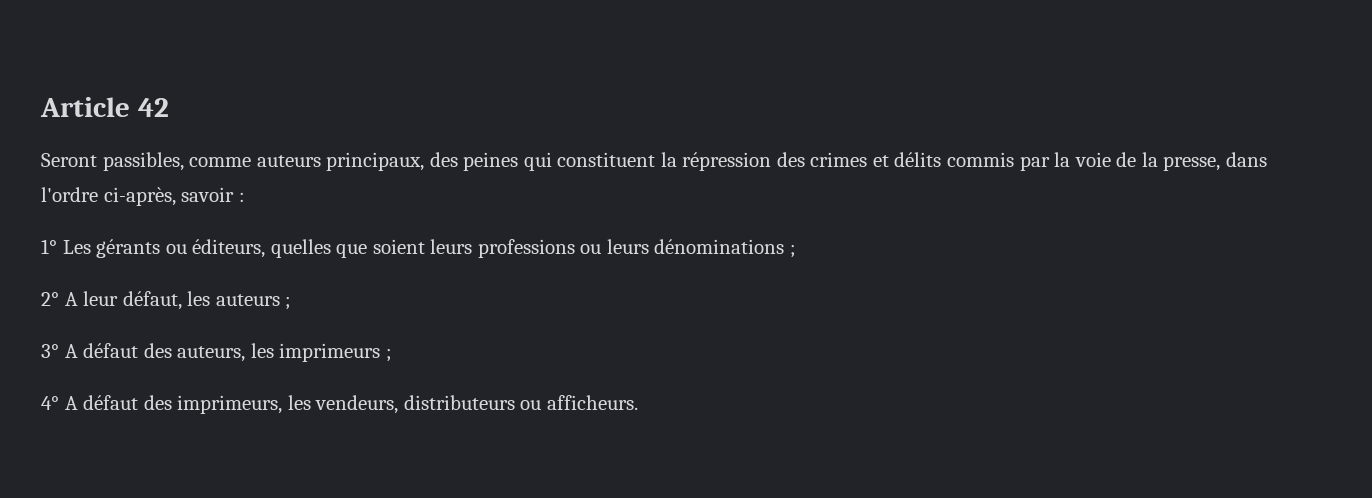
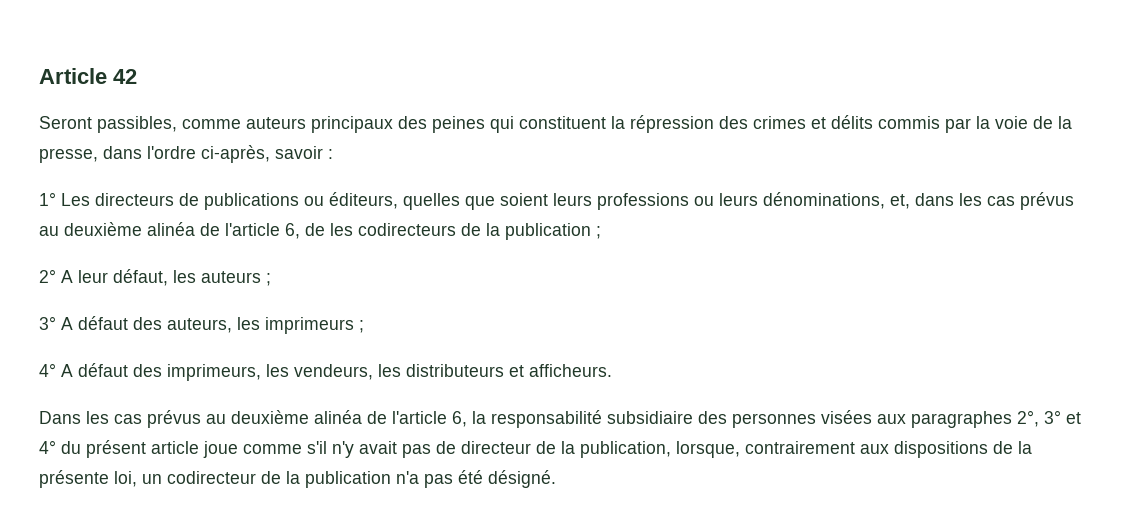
[326,152,425,171] principaux, -> [311,116,393,133] principaux
[96,239,161,258] gérants -> [95,193,299,210] directeurs de publications
[654,239,785,254] dénominations -> [763,192,1074,210] [39,222,591,240] dénominations, et, dans les cas prévus au deuxième alinéa de l'article 6, de les codirecteurs de la publication
[403,395,638,410] distributeurs ou afficheurs. -> [378,364,612,377] [39,410,1081,428] [39,440,1032,458] [39,470,556,488] les distributeurs et afficheurs. // Dans les cas prévus au deuxième alinéa de l'article 6, la responsabilité subsidiaire des personnes visées aux paragraphes 2°, 3° et 4° du présent article joue comme s'il n'y avait pas de directeur de la publication, lorsque, contrairement aux dispositions de la présente loi, un codirecteur de la publication n'a pas été désigné.

